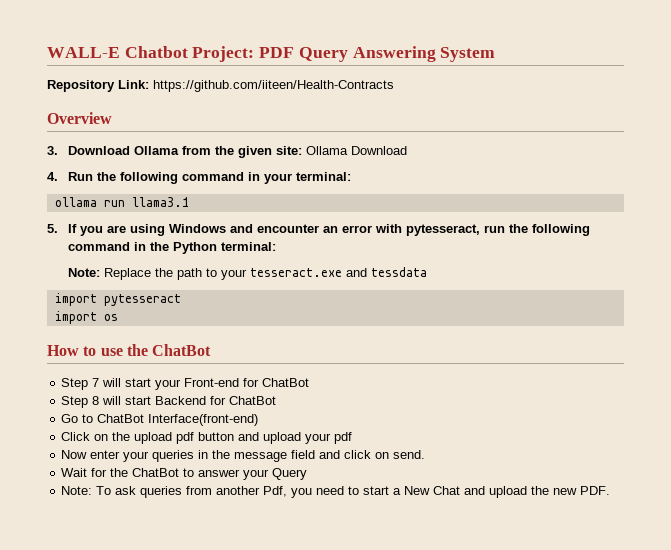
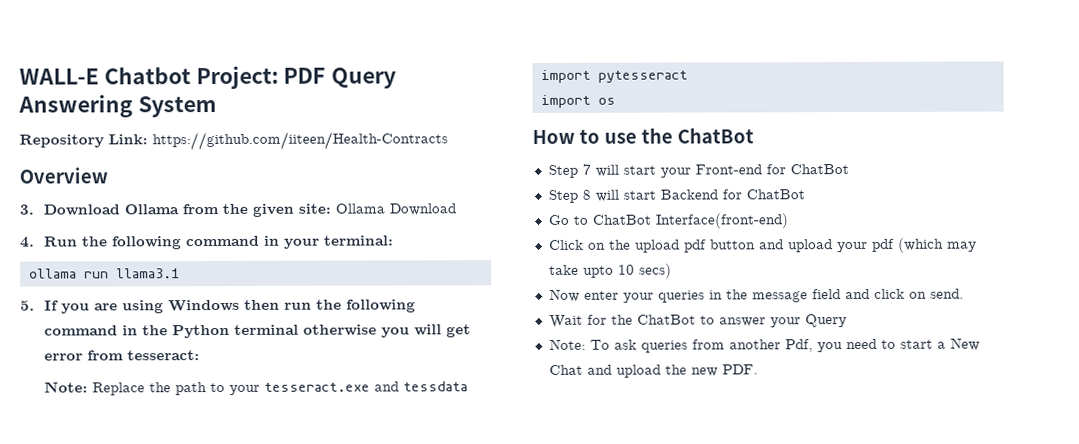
[229,224,480,236] and encounter an error with pytesseract, -> [243,299,280,310] then
[220,242,276,251] terminal: -> [233,324,471,338] [43,350,200,361] terminal otherwise you will get error from tesseract:
(353, 438) none -> [897,237,977,253] [548,263,672,279] (which may take upto 10 secs)

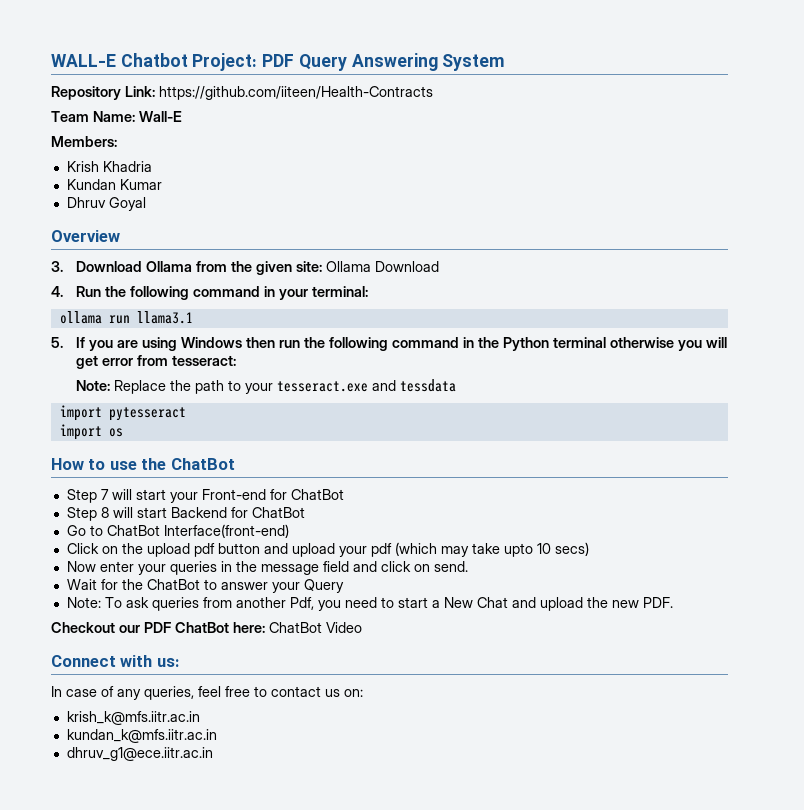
(448, 141) none -> [51,111,182,122] [51,136,117,147] [66,161,152,172] [66,179,162,190] [66,197,146,211] // Team Name: Wall-E // Members: // Krish Khadria // Kundan Kumar // Dhruv Goyal
(758, 369) none -> [51,622,362,633] [51,655,179,667] [51,686,363,700] [66,711,200,725] [66,729,217,743] [66,747,213,761] // Checkout our PDF ChatBot here: ChatBot Video // Connect with us: // In case of any queries, feel free to contact us on: // krish_k@mfs.iitr.ac.in // kundan_k@mfs.iitr.ac.in // dhruv_g1@ece.iitr.ac.in

